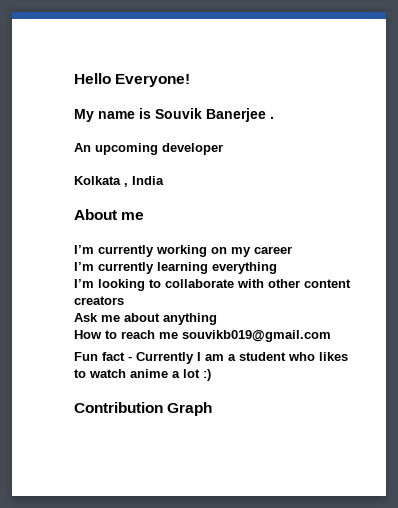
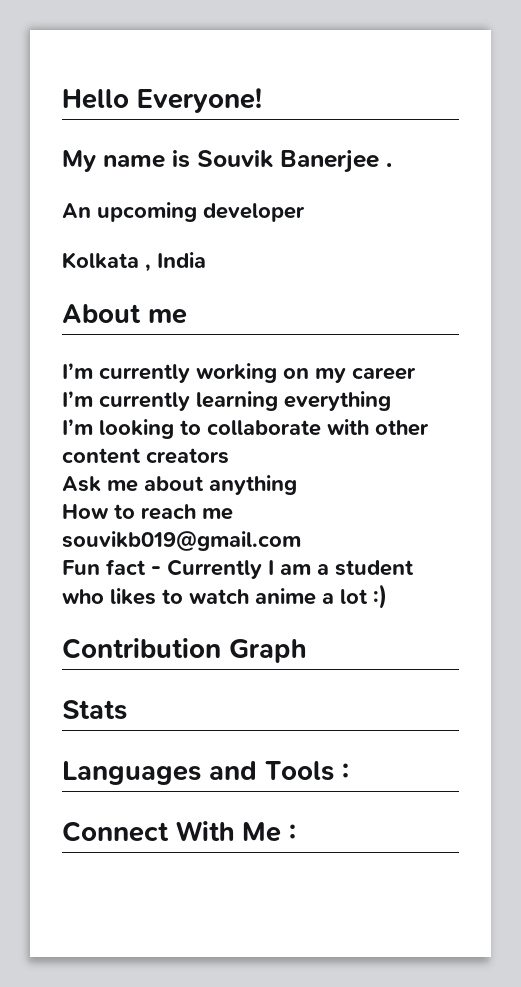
(213, 409) none -> [62,700,127,720] [62,761,349,785] [62,821,296,842] // Stats // Languages and Tools : // Connect With Me :

